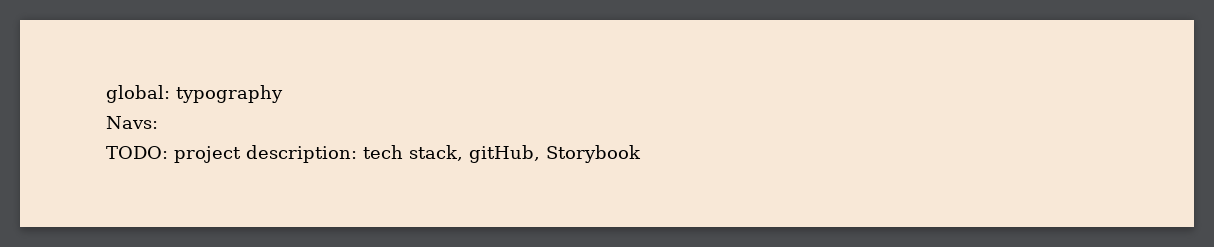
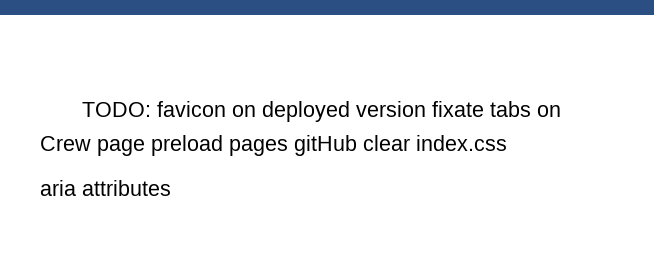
[106,85,283,103] [106,116,158,129] [106,145,641,163] global: typography // Navs: // TODO: project description: tech stack, gitHub, Storybook -> [82,101,562,122] [40,135,507,156] [40,180,171,196] TODO: favicon on deployed version fixate tabs on Crew page preload pages gitHub clear index.css // aria attributes

